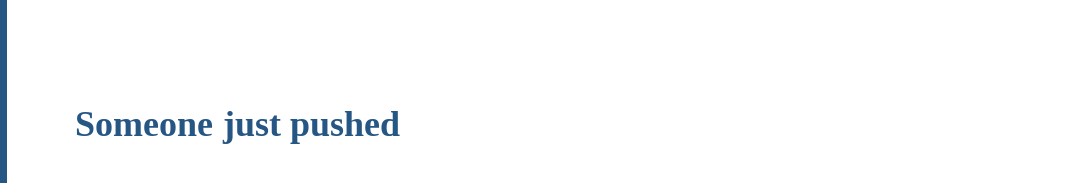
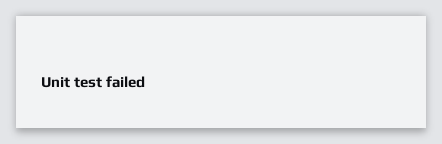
[75,111,401,144] Someone just pushed -> [41,76,146,88] Unit test failed

